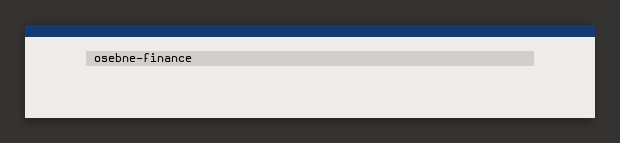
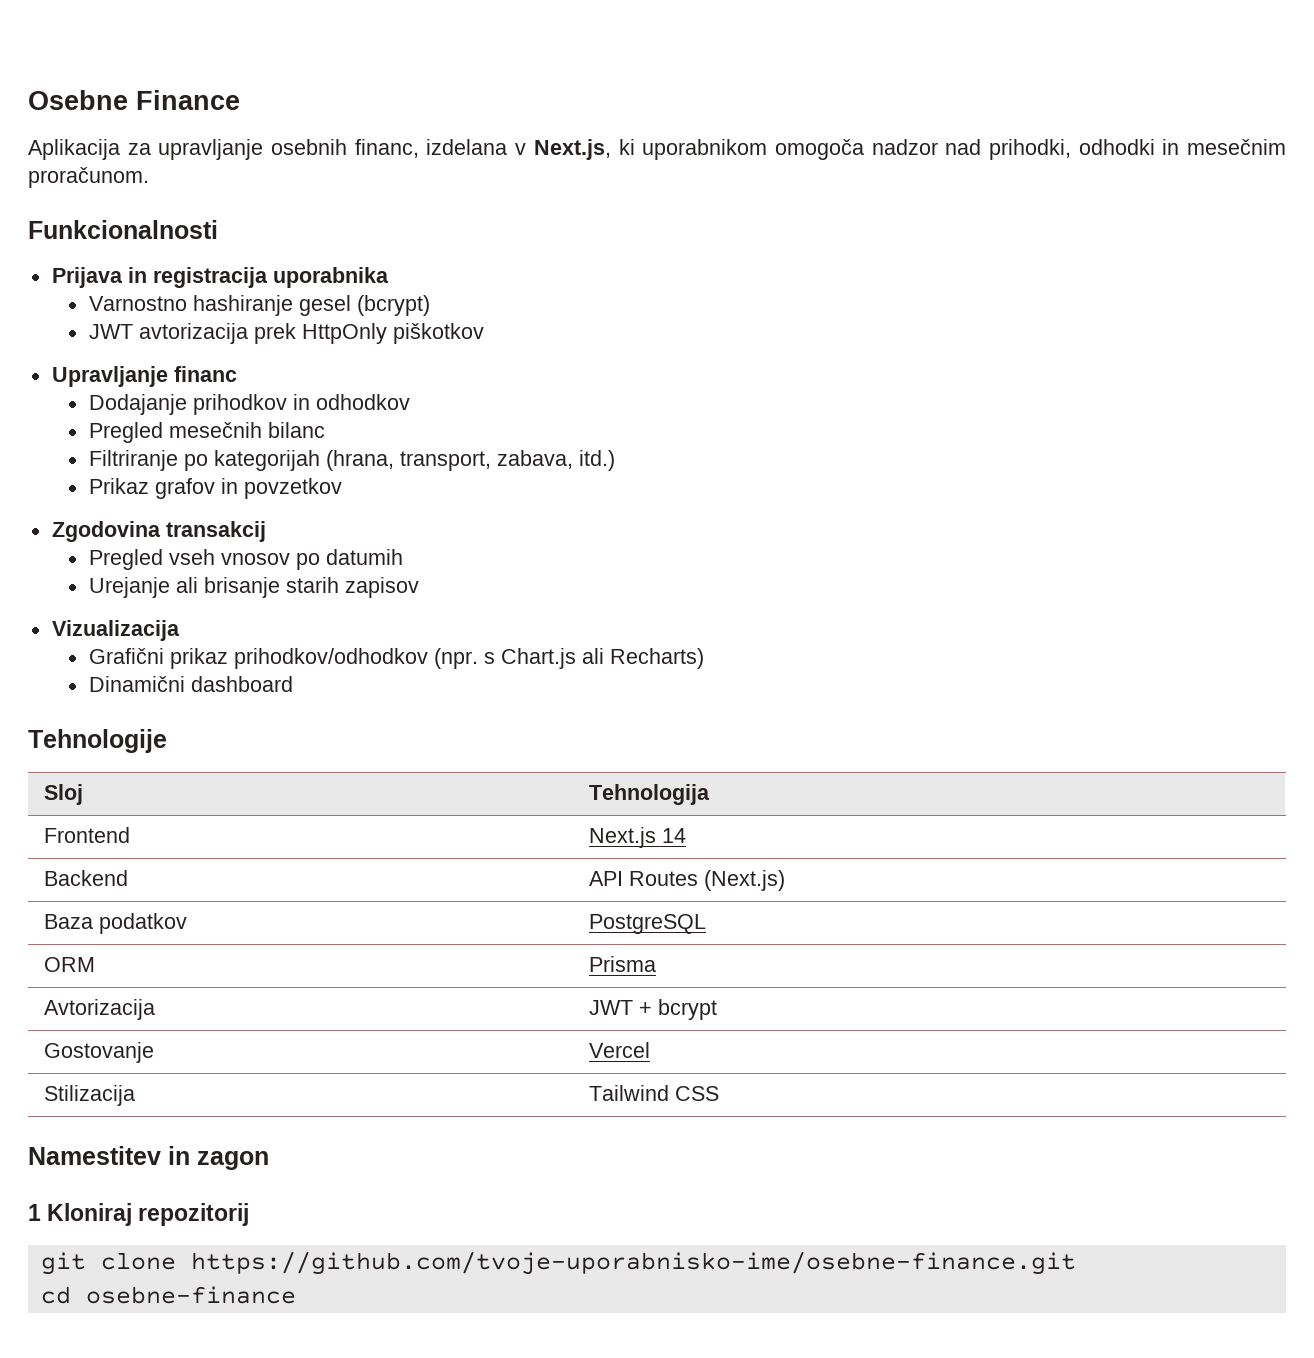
(94, 57) none -> [28,90,240,110] [28,139,1286,160] [28,167,149,188] [28,220,218,239] [51,267,389,288] [88,295,430,316] [88,323,484,344] [51,366,237,387] [88,394,410,415] [88,422,325,443] [88,450,615,471] [88,478,342,499] [51,521,266,542] [88,549,403,570] [88,577,419,598] [51,620,180,641] [88,648,704,669] [88,676,293,692] [28,729,167,753] [44,784,84,805] [589,784,711,805] [44,827,131,843] [589,827,687,848] [44,870,129,886] [589,870,786,891] [44,913,188,934] [589,914,707,934] [44,957,96,972] [589,956,657,972] [44,999,156,1020] [589,999,718,1020] [44,1042,155,1063] [589,1042,651,1058] [44,1085,136,1106] [589,1085,720,1101] [28,1146,269,1170] [28,1203,250,1226] [40,1251,1076,1275] [40,1286,71,1304] Osebne Finance // Aplikacija za upravljanje osebnih financ, izdelana v Next.js, ki uporabnikom omogoča nadzor nad prihodki, odhodki in mesečnim proračunom. // Funkcionalnosti // Prijava in registracija uporabnika // Varnostno hashiranje gesel (bcrypt) // JWT avtorizacija prek HttpOnly piškotkov // Upravljanje financ // Dodajanje prihodkov in odhodkov // Pregled mesečnih bilanc // Filtriranje po kategorijah (hrana, transport, zabava, itd.) // Prikaz grafov in povzetkov // Zgodovina transakcij // Pregled vseh vnosov po datumih // Urejanje ali brisanje starih zapisov // Vizualizacija // Grafični prikaz prihodkov/odhodkov (npr. s Chart.js ali Recharts) // Dinamični dashboard // Tehnologije // Sloj | Tehnologija // Frontend | Next.js 14 // Backend | API Routes (Next.js) // Baza podatkov | PostgreSQL // ORM | Prisma // Avtorizacija | JWT + bcrypt // Gostovanje | Vercel // Stilizacija | Tailwind CSS // Namestitev in zagon // 1 Kloniraj repozitorij // git clone https://github.com/tvoje-uporabnisko-ime/osebne-finance.git // cd

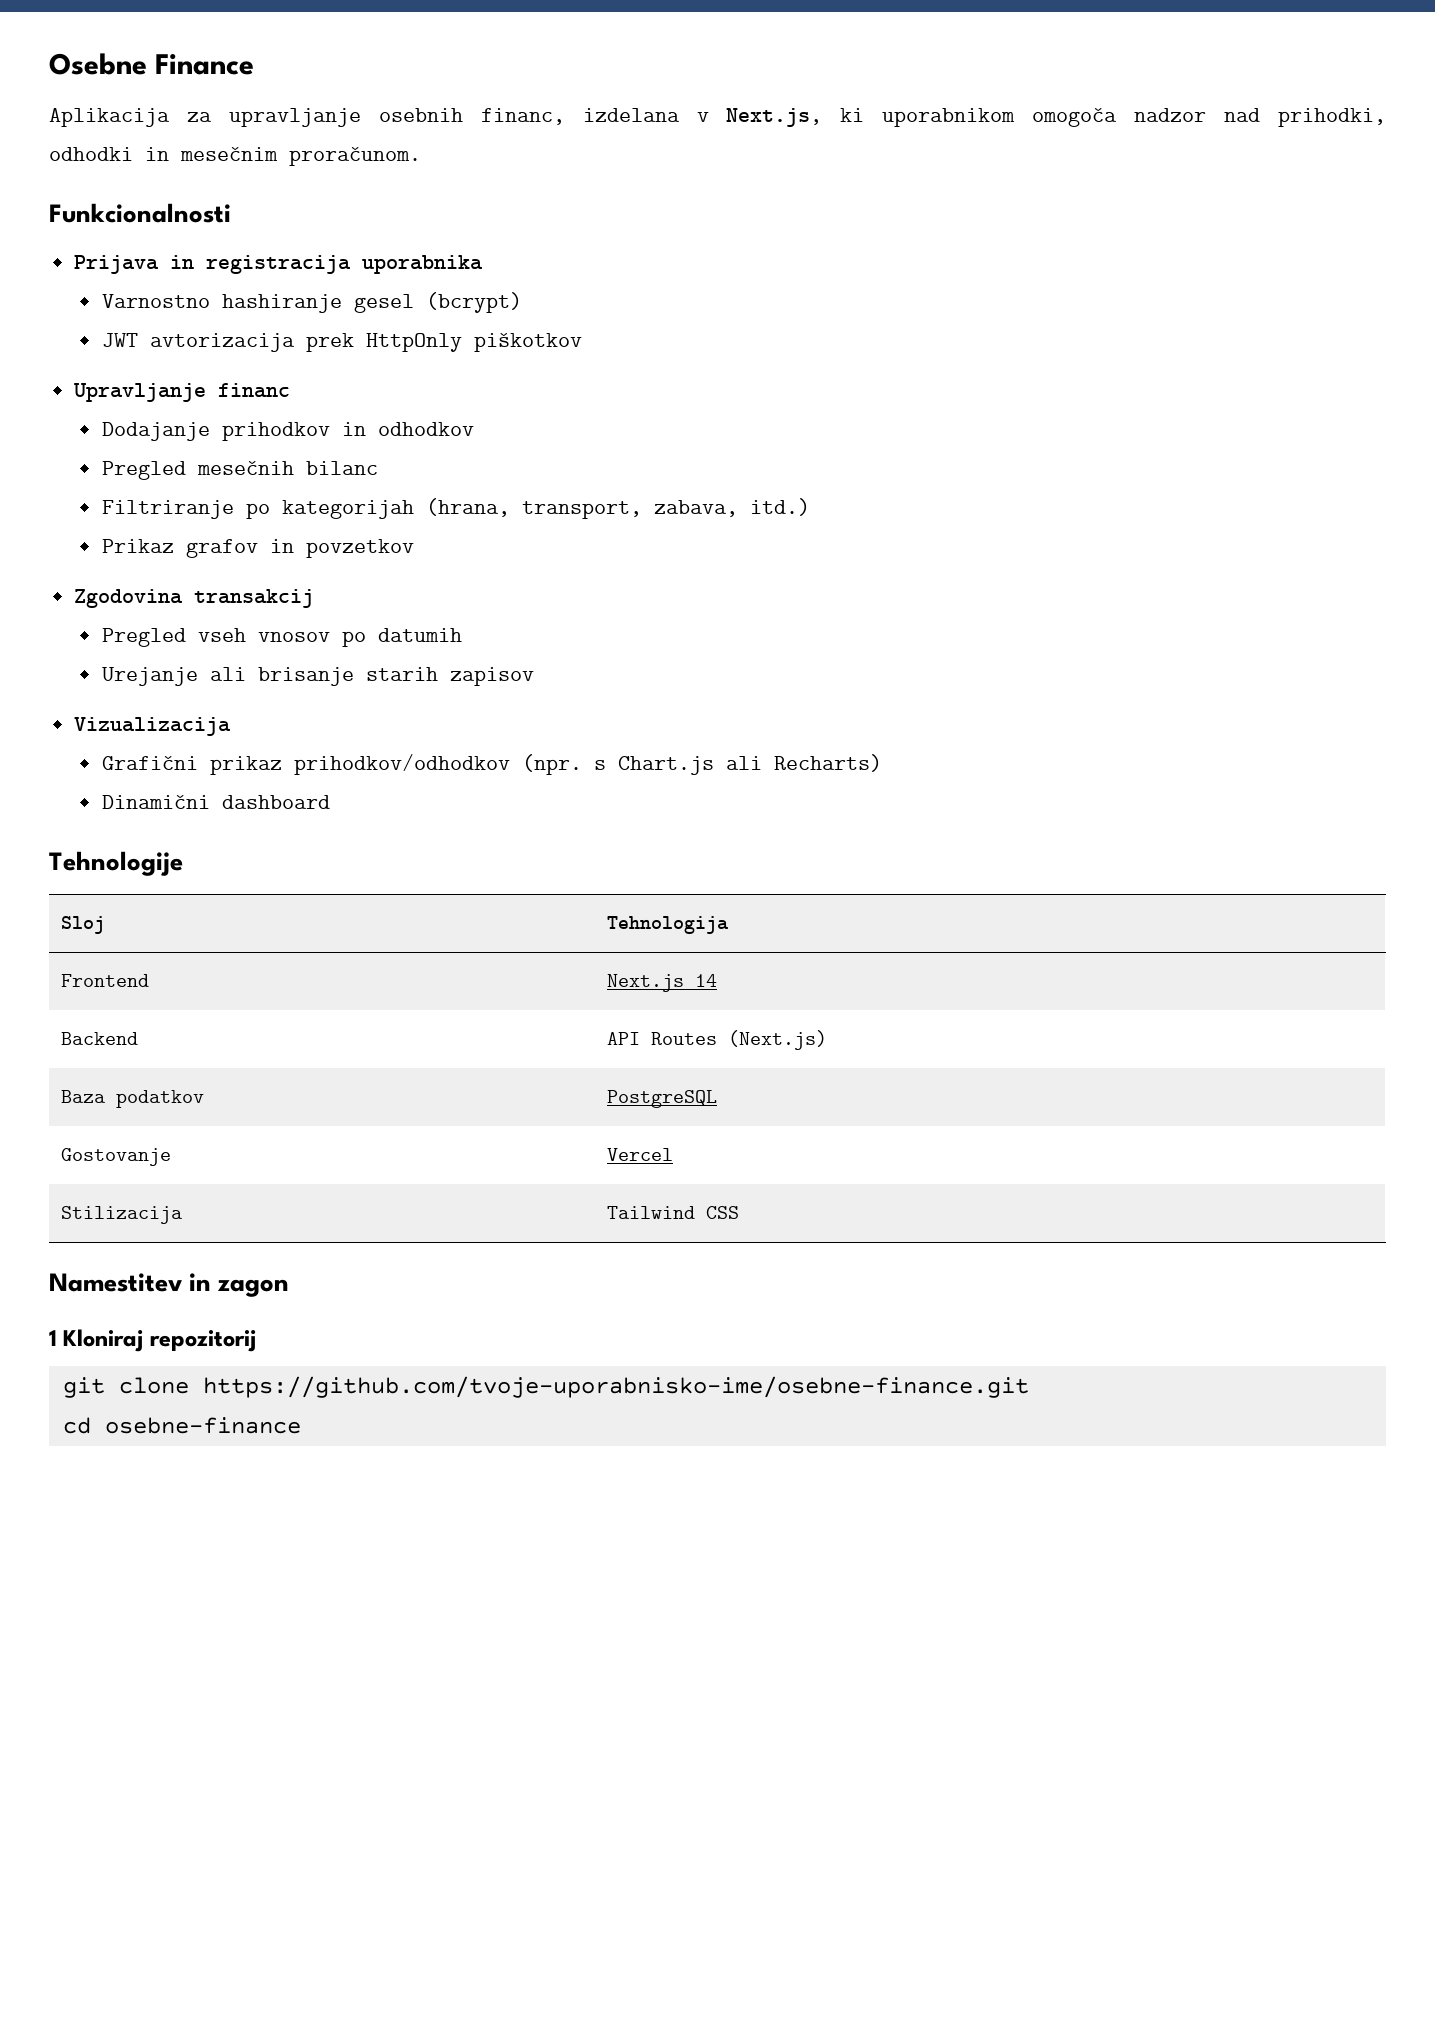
[44,957,96,972] [589,956,657,972] [44,999,156,1020] [589,999,718,1020] // ORM | Prisma // Avtorizacija | JWT + bcrypt -> (718, 1099) none

